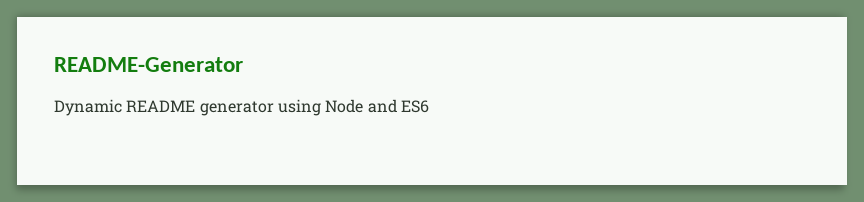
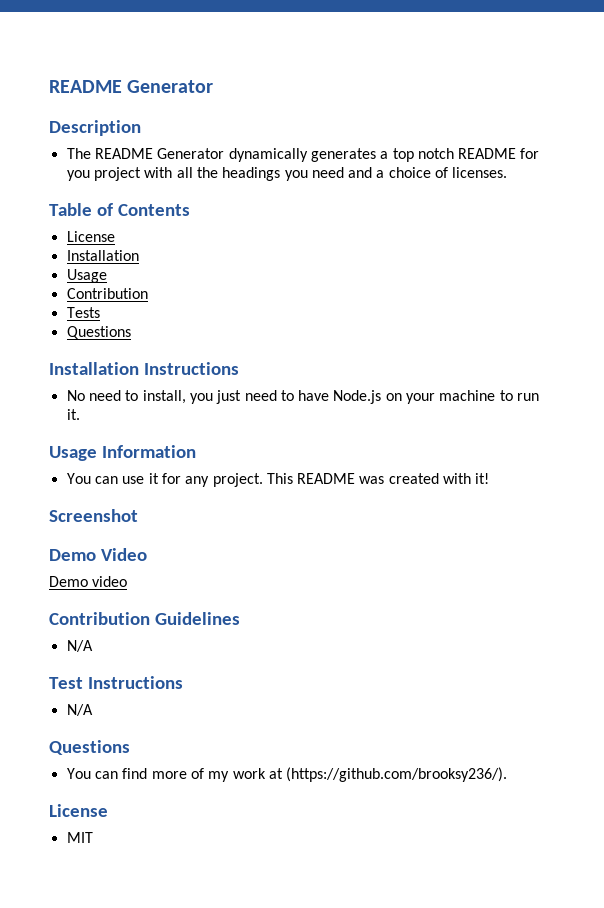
[54,57,243,72] [54,99,429,116] README-Generator // Dynamic README generator using Node and ES6 -> [49,80,214,93] [49,120,141,136] [66,148,540,162] [66,167,508,181] [49,203,190,216] [66,231,115,242] [66,250,139,261] [66,269,107,283] [66,288,148,299] [66,307,100,318] [66,326,131,339] [49,362,239,375] [66,390,540,404] [66,409,80,420] [49,445,196,461] [66,473,490,487] [49,509,138,522] [49,548,147,561] [49,576,128,587] [49,612,240,625] [66,640,93,652] [49,676,183,689] [66,704,93,716] [49,740,130,755] [66,767,508,782] [49,804,108,817] [66,832,93,843] README Generator // Description // The README Generator dynamically generates a top notch README for you project with all the headings you need and a choice of licenses. // Table of Contents // License // Installation // Usage // Contribution // Tests // Questions // Installation Instructions // No need to install, you just need to have Node.js on your machine to run it. // Usage Information // You can use it for any project. This README was created with it! // Screenshot // Demo Video // Demo video // Contribution Guidelines // N/A // Test Instructions // N/A // Questions // You can find more of my work at (https://github.com/brooksy236/). // License // MIT

